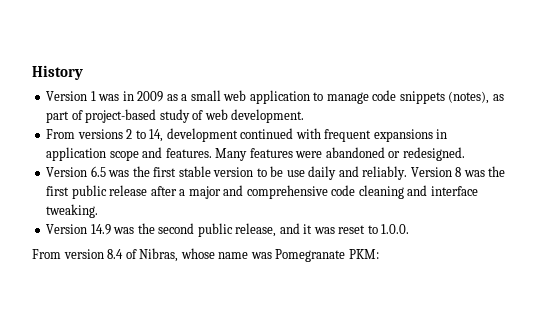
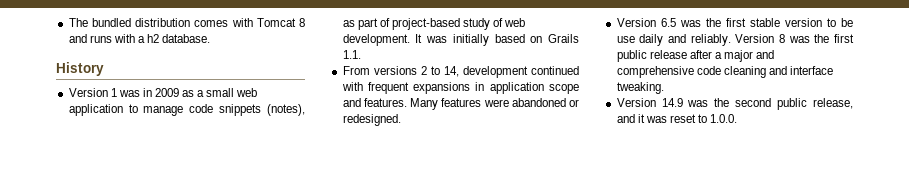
(32, 72) none -> [68,18,305,27] [68,34,211,43] The bundled distribution comes with Tomcat 8 and runs with a h2 database. //
(305, 116) none -> [415,34,579,46] [342,50,361,59] It was initially based on Grails 1.1.
[32,248,379,262] // From version 8.4 of Nibras, whose name was Pomegranate PKM: -> (738, 118) none

